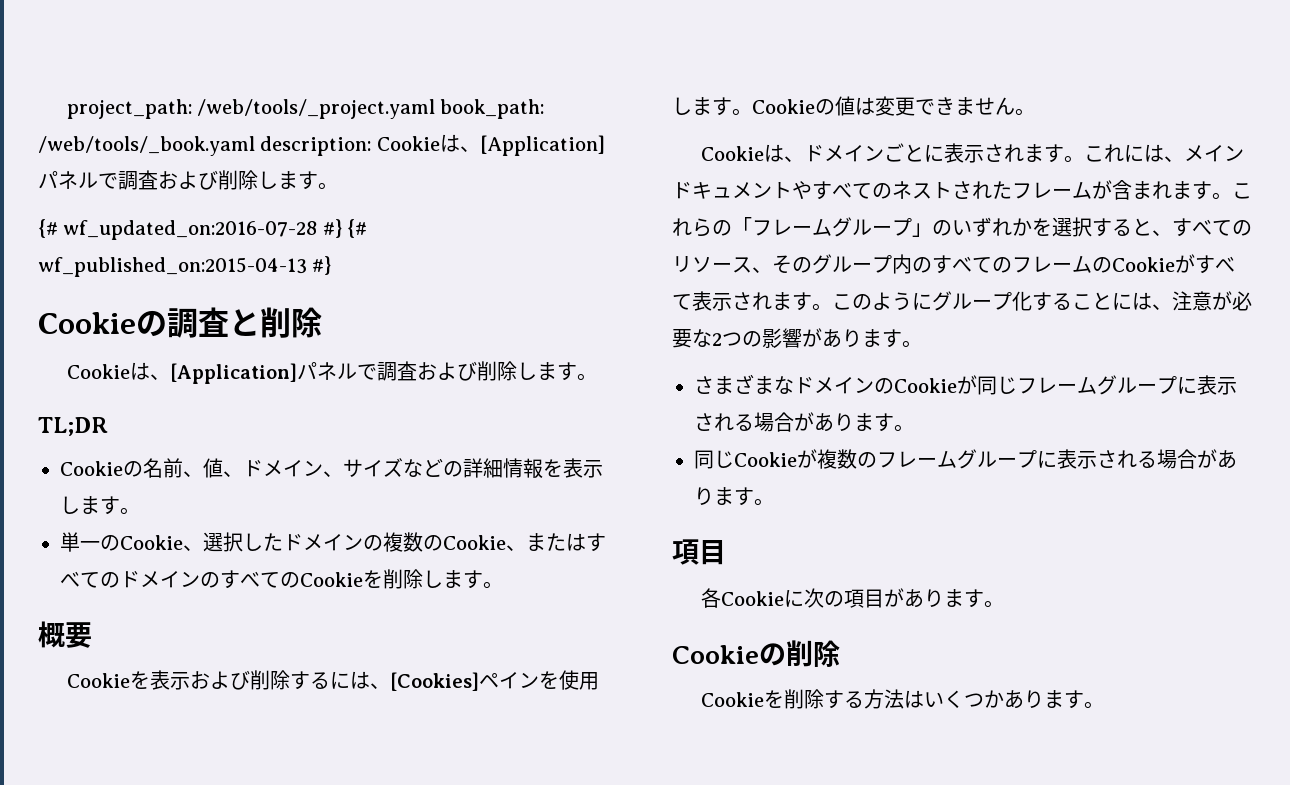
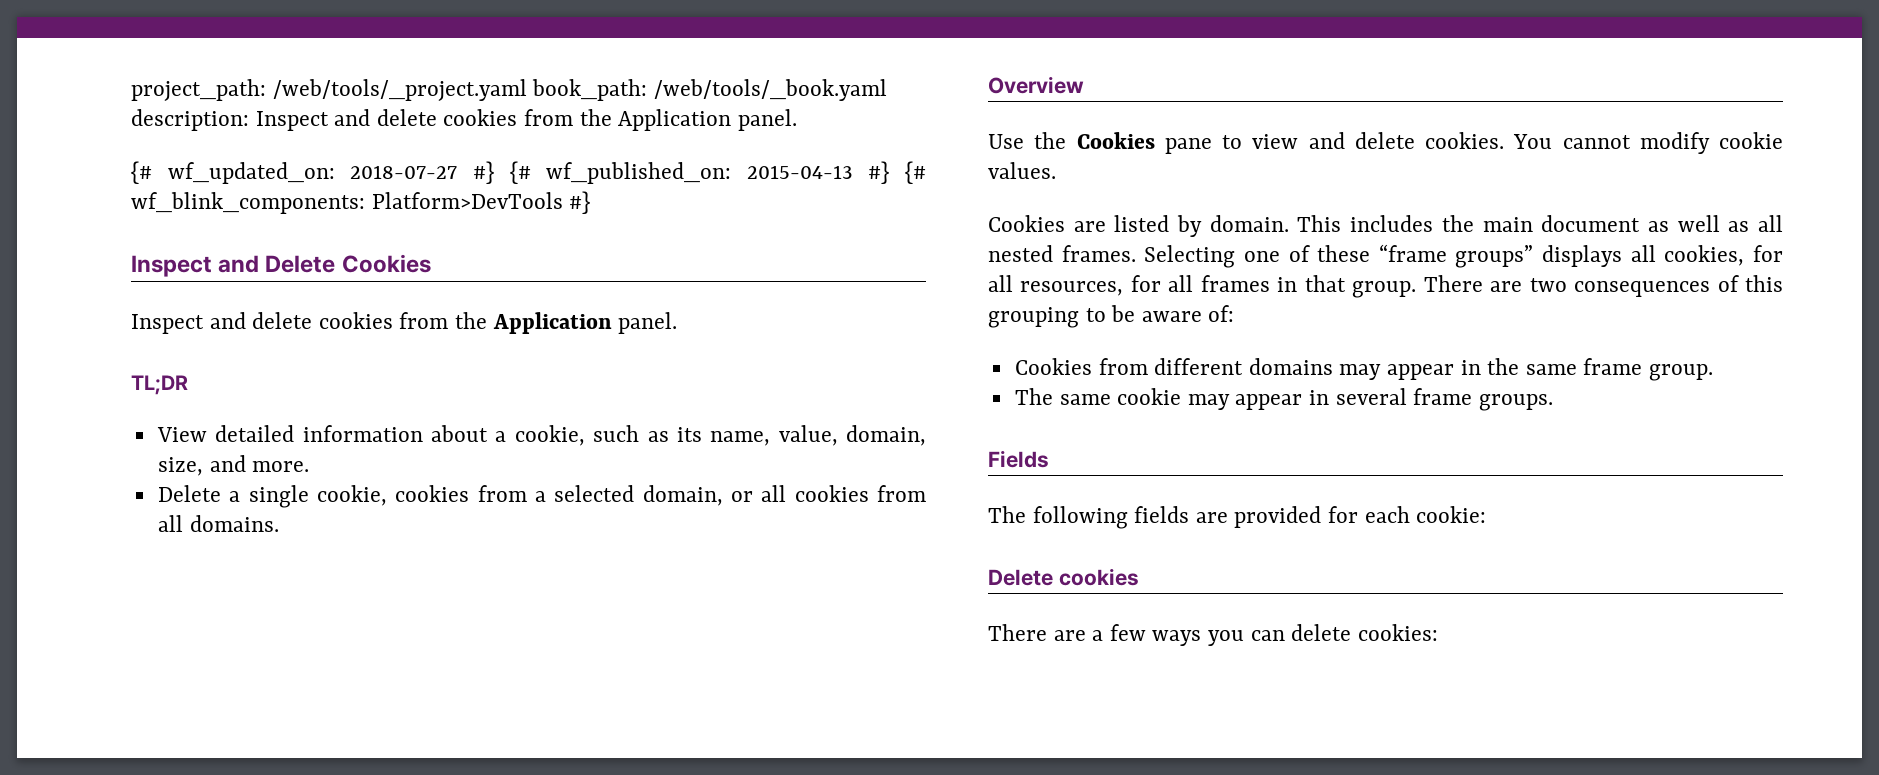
[376,134,605,156] [38,170,338,190] [38,219,368,240] [38,256,332,277] [38,307,322,338] [66,361,597,384] [38,417,108,436] [60,458,603,479] [60,496,140,515] [60,532,606,552] [60,569,503,589] [38,621,92,648] [66,670,599,691] [672,96,1035,116] [700,143,1244,163] [672,180,1252,200] [672,217,1252,237] [672,254,1235,274] [672,291,1252,311] [672,328,922,348] [694,374,1237,395] [694,412,914,432] [694,449,1237,469] [694,487,774,506] [672,539,726,565] [700,588,1004,608] [672,640,840,667] [700,689,1104,709] Cookieは、[Application]パネルで調査および削除します。 // {# wf_updated_on:2016-07-28 #} {# wf_published_on:2015-04-13 #} // Cookieの調査と削除 // Cookieは、[Application]パネルで調査および削除します。 // TL;DR // Cookieの名前、値、ドメイン、サイズなどの詳細情報を表示します。 // 単一のCookie、選択したドメインの複数のCookie、またはすべてのドメインのすべてのCookieを削除します。 // 概要 // Cookieを表示および削除するには、[Cookies]ペインを使用します。Cookieの値は変更できません。 // Cookieは、ドメインごとに表示されます。これには、メインドキュメントやすべてのネストされたフレームが含まれます。これらの「フレームグループ」のいずれかを選択すると、すべてのリソース、そのグループ内のすべてのフレームのCookieがすべて表示されます。このようにグループ化することには、注意が必要な2つの影響があります。 // さまざまなドメインのCookieが同じフレームグループに表示される場合があります。 // 同じCookieが複数のフレームグループに表示される場合があります。 // 項目 // 各Cookieに次の項目があります。 // Cookieの削除 // Cookieを削除する方法はいくつかあります。 -> [255,109,797,131] [131,161,926,184] [131,191,591,214] [131,254,431,277] [131,312,678,334] [131,375,188,395] [156,425,926,446] [157,455,310,476] [157,485,926,508] [157,515,279,532] [988,76,1084,94] [988,132,1783,154] [988,162,1056,179] [988,215,1783,237] [988,244,1783,268] [988,275,1783,298] [988,305,1235,328] [1014,358,1714,381] [1014,388,1553,411] [988,450,1049,468] [988,506,1487,529] [988,568,1139,586] [988,624,1438,646] Inspect and delete cookies from the Application panel. // {# wf_updated_on: 2018-07-27 #} {# wf_published_on: 2015-04-13 #} {# wf_blink_components: Platform>DevTools #} // Inspect and Delete Cookies // Inspect and delete cookies from the Application panel. // TL;DR // View detailed information about a cookie, such as its name, value, domain, size, and more. // Delete a single cookie, cookies from a selected domain, or all cookies from all domains. // Overview // Use the Cookies pane to view and delete cookies. You cannot modify cookie values. // Cookies are listed by domain. This includes the main document as well as all nested frames. Selecting one of these “frame groups” displays all cookies, for all resources, for all frames in that group. There are two consequences of this grouping to be aware of: // Cookies from different domains may appear in the same frame group. // The same cookie may appear in several frame groups. // Fields // The following fields are provided for each cookie: // Delete cookies // There are a few ways you can delete cookies:

